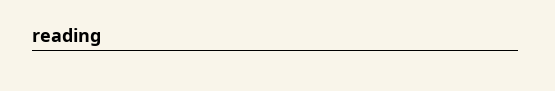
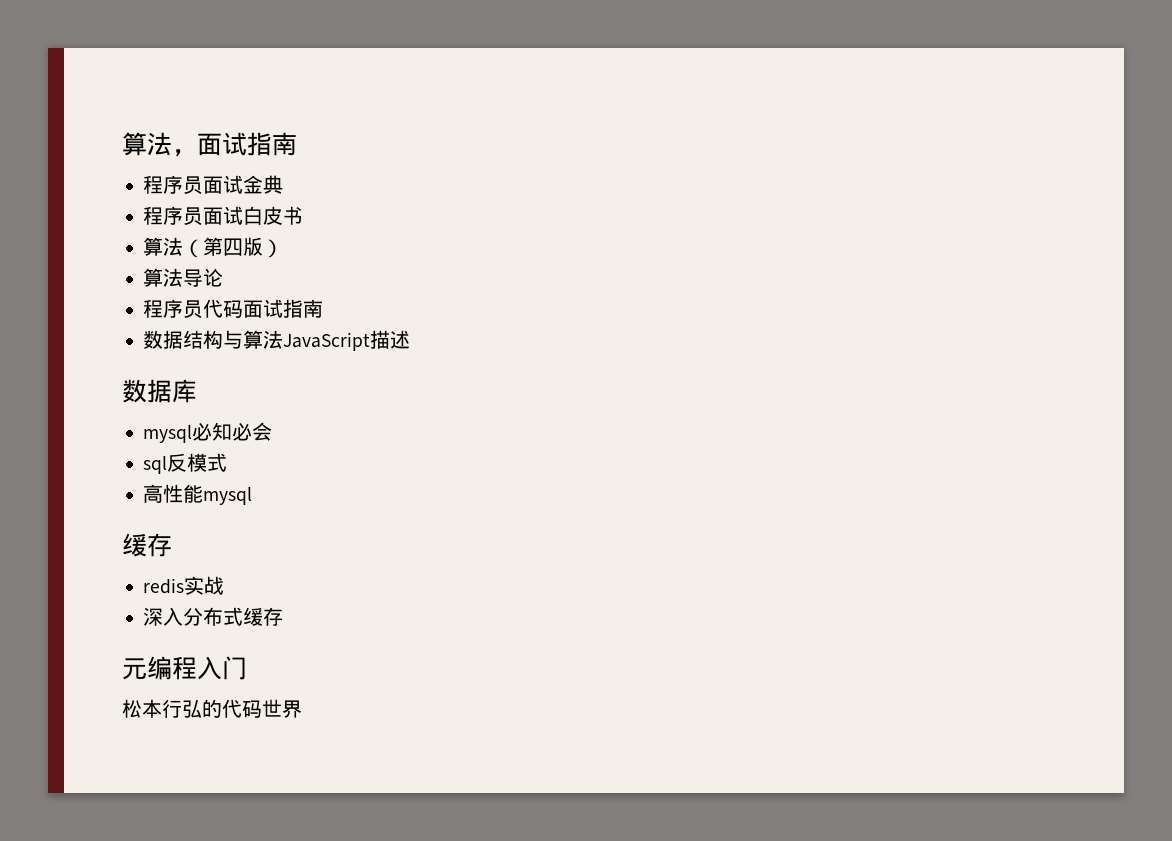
[32,28,101,46] reading -> [122,132,297,157] [143,175,284,195] [143,206,304,226] [143,237,284,258] [143,268,224,287] [143,299,324,319] [143,330,411,351] [122,379,197,403] [143,422,273,443] [143,453,228,474] [143,484,253,505] [122,533,172,557] [143,576,225,595] [143,607,284,626] [122,656,247,680] [122,699,302,718] 算法，面试指南 // 程序员面试金典 // 程序员面试白皮书 // 算法（第四版） // 算法导论 // 程序员代码面试指南 // 数据结构与算法JavaScript描述 // 数据库 // mysql必知必会 // sql反模式 // 高性能mysql // 缓存 // redis实战 // 深入分布式缓存 // 元编程入门 // 松本行弘的代码世界

